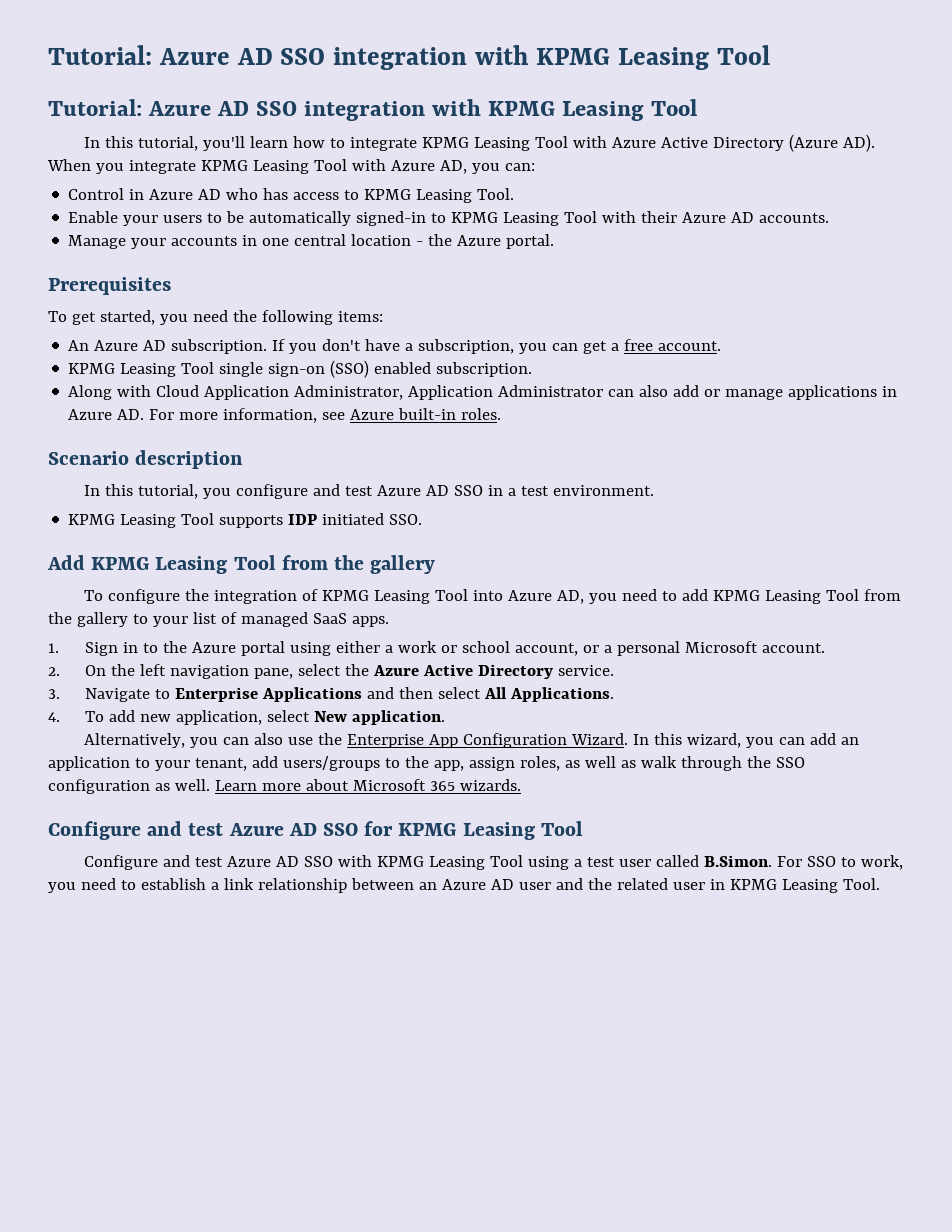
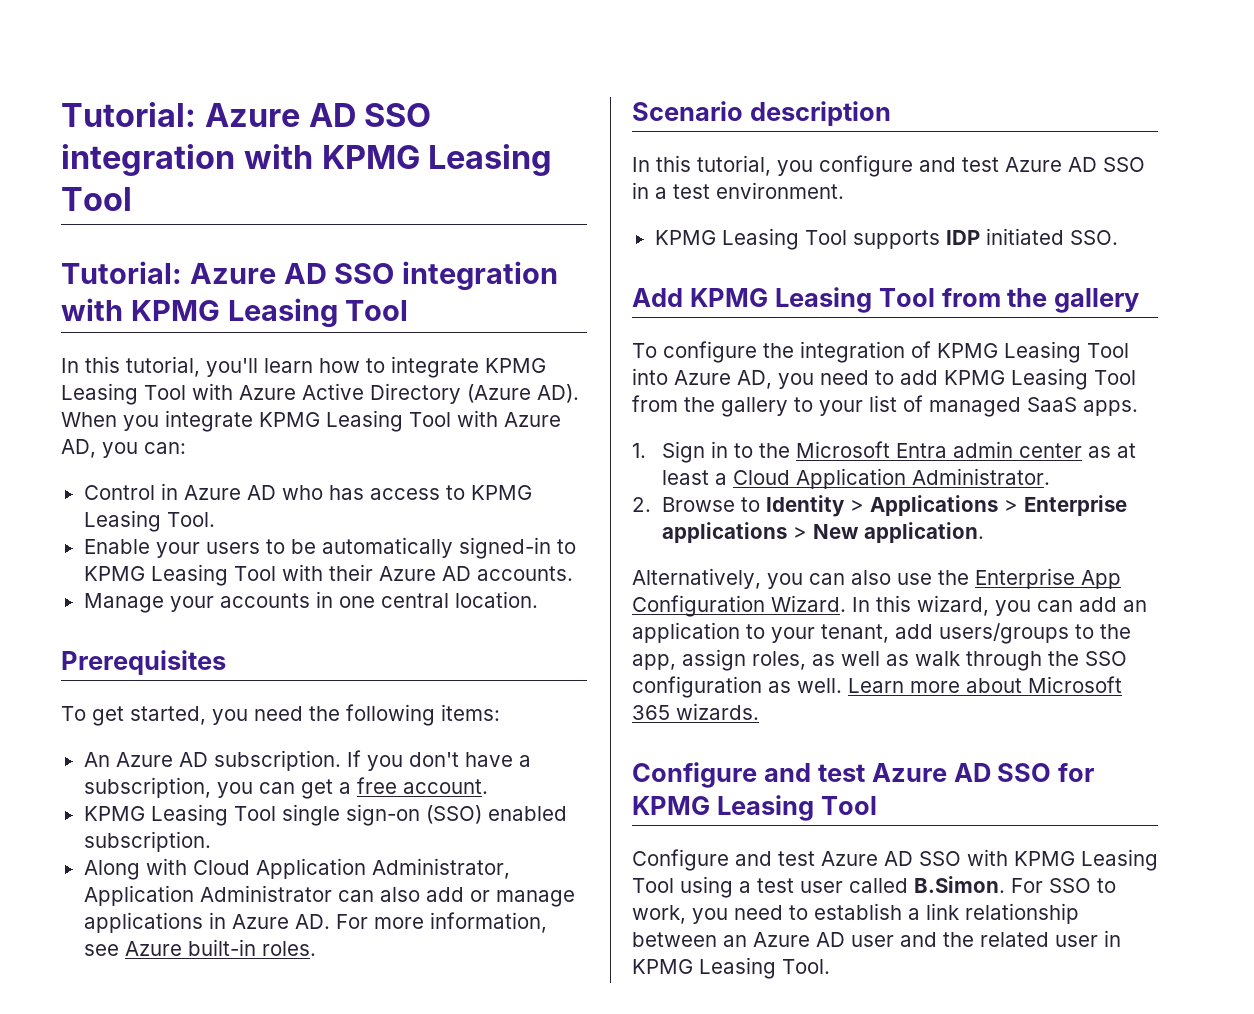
[351,234,555,249] location - the Azure portal. -> [454,591,538,608] location.
[191,641,825,656] [48,664,614,679] [48,687,614,702] [48,710,310,725] Azure portal using either a work or school account, or a personal Microsoft account. // 2. On the left navigation pane, select the Azure Active Directory service. // 3. Navigate to Enterprise Applications and then select All Applications. // 4. To add new application, select -> [795,441,1136,458] [661,468,1050,489] [632,495,1127,517] [661,522,807,543] Microsoft Entra admin center as at least a Cloud Application Administrator. // 2. Browse to Identity > Applications > Enterprise applications >

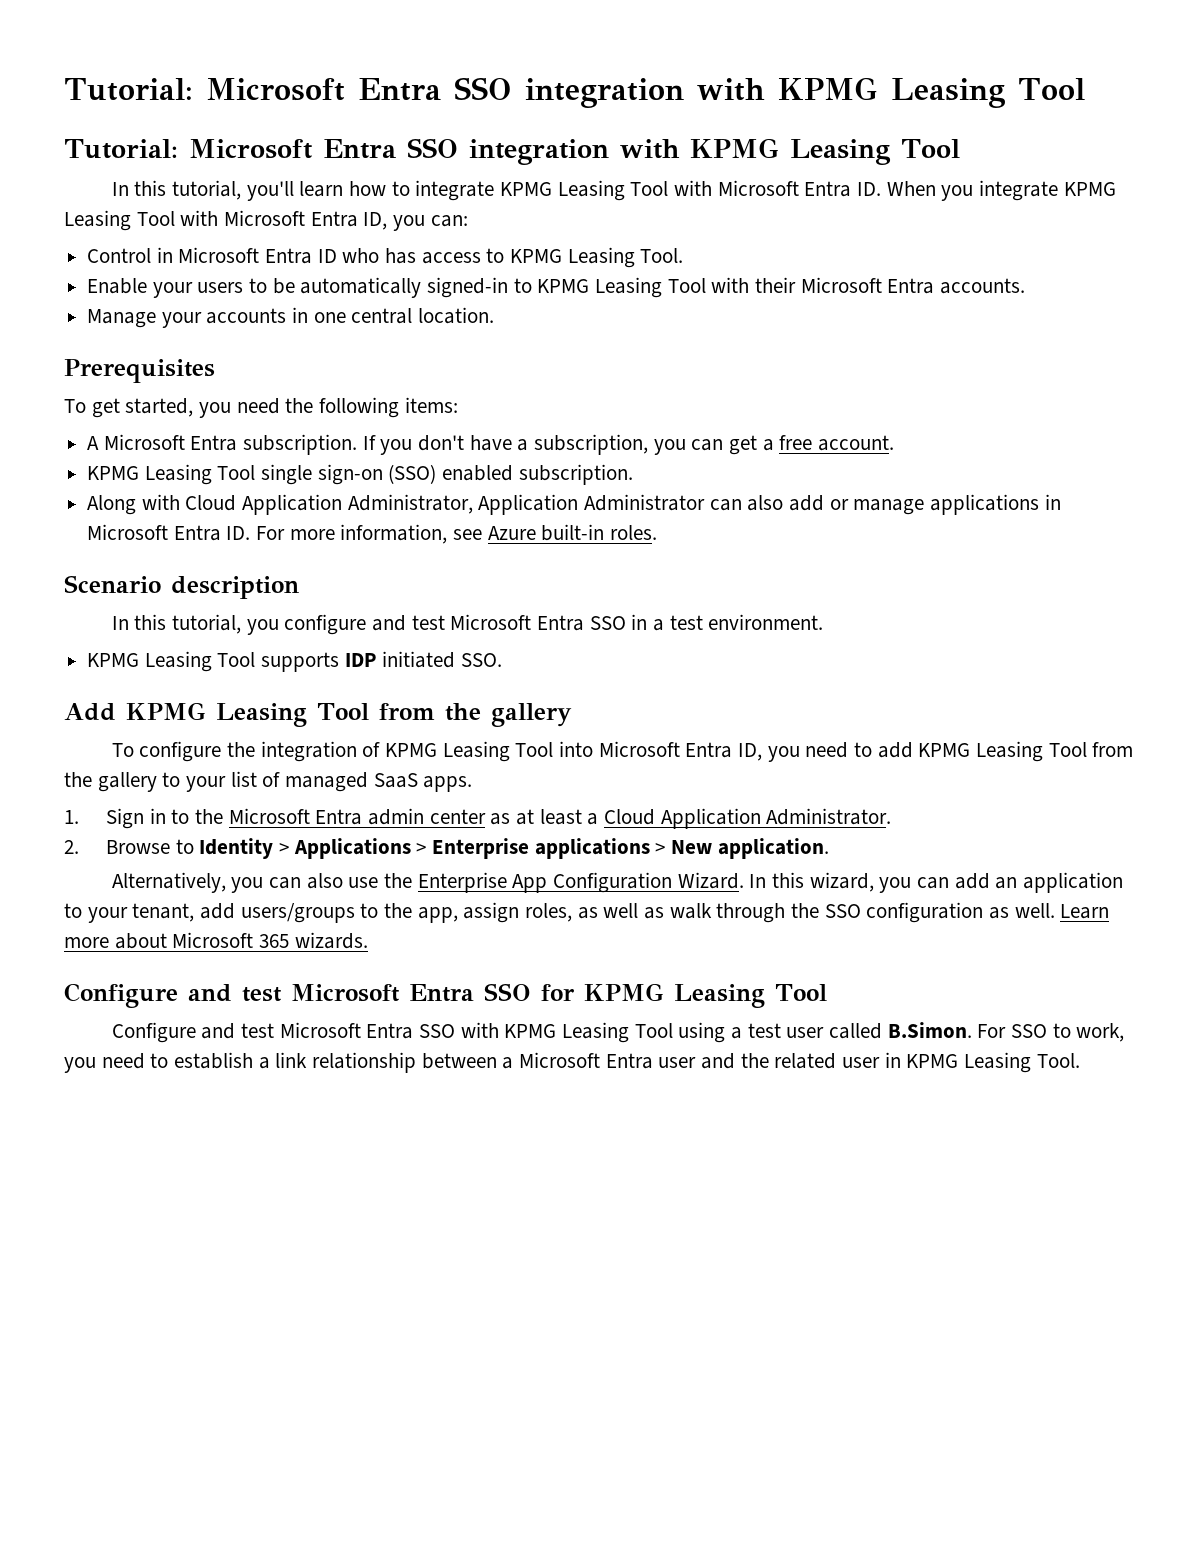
[61,102,356,127] Tutorial: Azure AD -> [64,78,441,101] Tutorial: Microsoft Entra
[189,263,327,284] Azure AD -> [188,139,396,159] Microsoft Entra
[239,383,579,404] Azure Active Directory (Azure AD). -> [717,180,881,197] Microsoft Entra ID.
[504,412,561,427] [61,439,96,458] Azure AD, -> [224,210,388,230] Microsoft Entra ID,
[183,485,276,500] Azure AD -> [178,247,337,264] Microsoft Entra ID
[378,566,471,581] Azure AD -> [800,277,935,294] Microsoft Entra
[83,752,208,767] An Azure AD -> [87,434,238,451] A Microsoft Entra
[231,914,330,929] Azure AD. -> [87,524,251,541] Microsoft Entra ID.
[1005,157,1097,172] Azure AD -> [450,614,584,631] Microsoft Entra
[674,370,772,389] Azure AD, -> [598,741,762,761] Microsoft Entra ID,
[871,763,991,782] Azure AD -> [291,984,474,1002] Microsoft Entra
[821,851,913,866] Azure AD -> [279,1022,414,1039] Microsoft Entra
[723,932,845,947] an Azure AD -> [502,1052,653,1069] a Microsoft Entra

